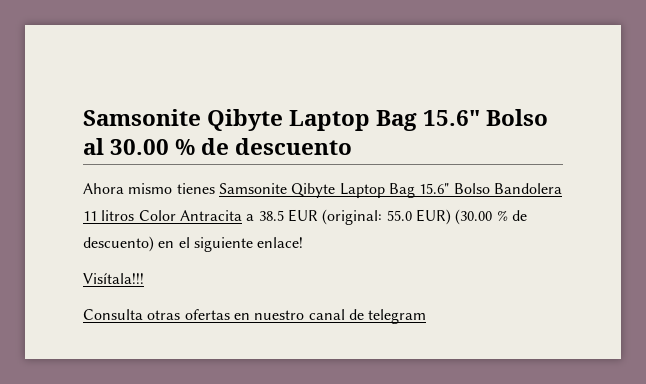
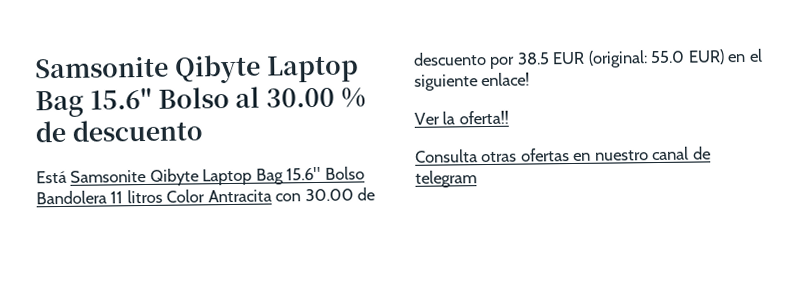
[83,183,215,194] Ahora mismo tienes -> [36,170,67,184] Está
[246,214,255,221] a -> [275,187,376,202] [413,52,516,69] con 30.00 de descuento por
[455,209,527,225] [83,236,154,252] (30.00 % de descuento) -> (725, 57) none
[83,273,144,284] Visítala!!! -> [414,110,509,125] Ver la oferta!!

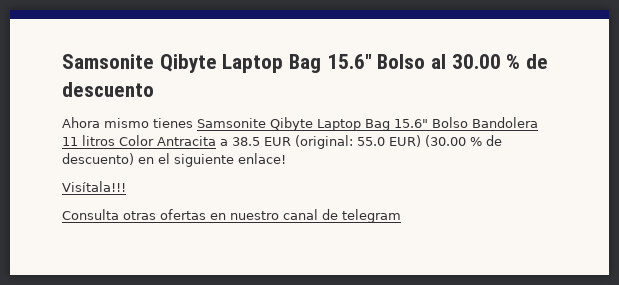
[36,170,67,184] Está -> [62,117,193,128] Ahora mismo tienes
[275,187,376,202] [413,52,516,69] con 30.00 de descuento por -> [220,139,228,146] a
(725, 57) none -> [425,135,502,147] [62,153,134,165] (30.00 % de descuento)
[414,110,509,125] Ver la oferta!! -> [62,181,126,192] Visítala!!!

